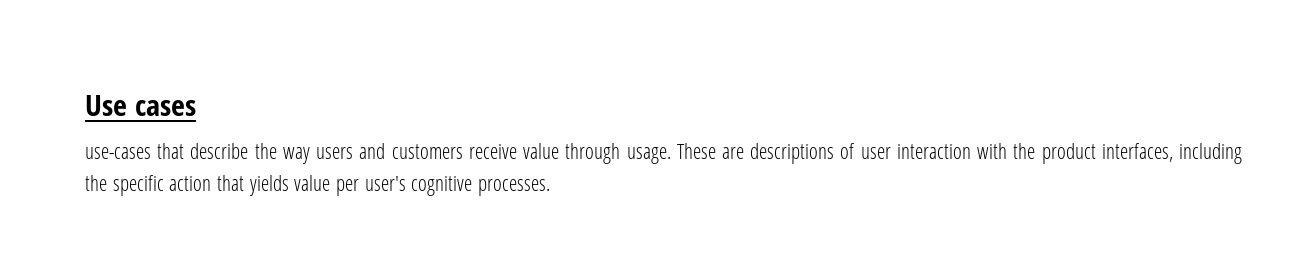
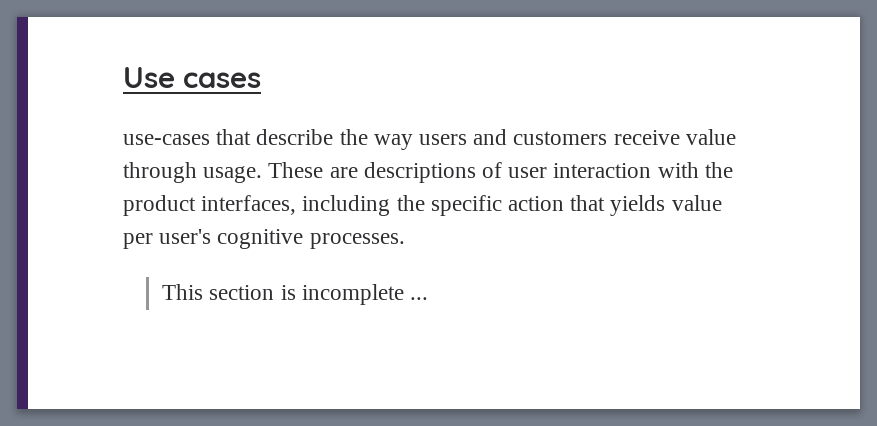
(551, 187) none -> [162,284,428,305] // This section is incomplete ...

